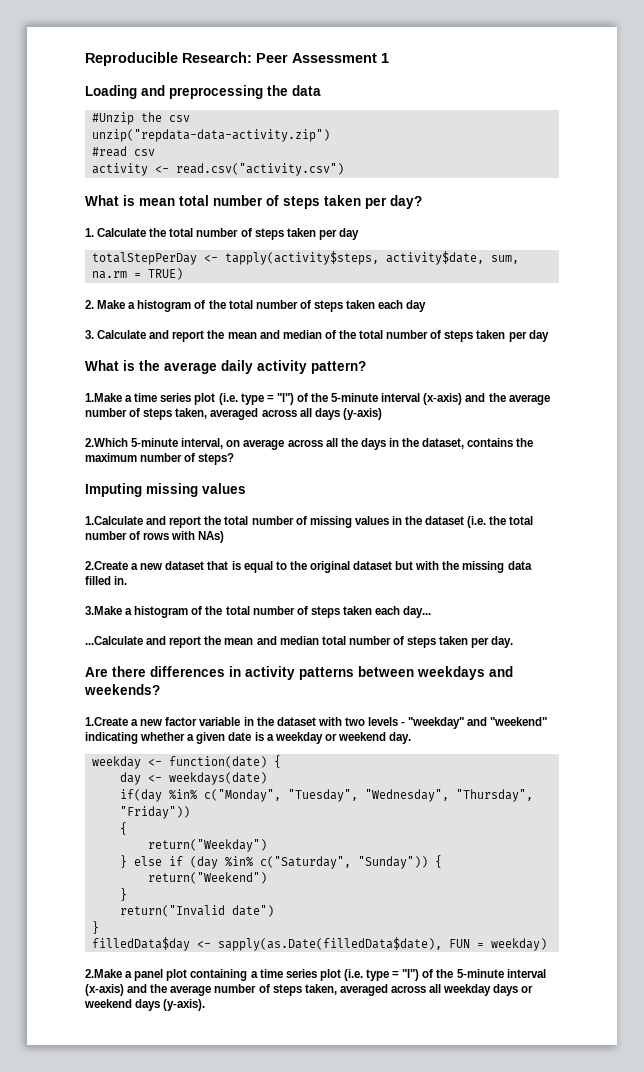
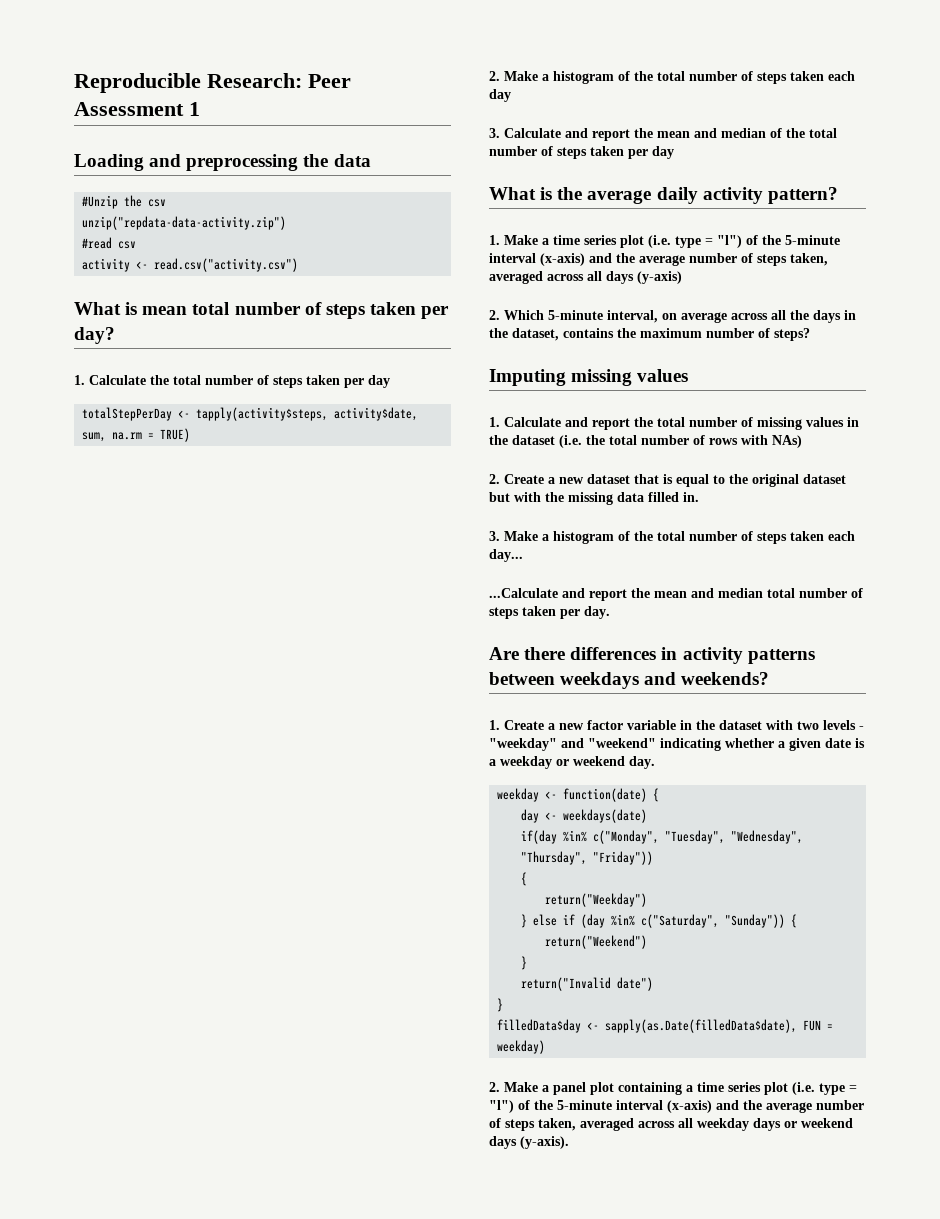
[85,393,122,402] 1.Make -> [489,235,538,245] 1. Make
[85,438,128,447] 2.Which -> [489,310,544,320] 2. Which
[85,516,143,525] 1.Calculate -> [489,417,561,427] 1. Calculate
[85,561,128,570] 2.Create -> [489,474,544,484] 2. Create
[85,606,122,615] 3.Make -> [489,531,538,541] 3. Make
[85,717,128,726] 1.Create -> [489,720,544,730] 1. Create
[85,969,122,978] 2.Make -> [489,1082,538,1092] 2. Make

